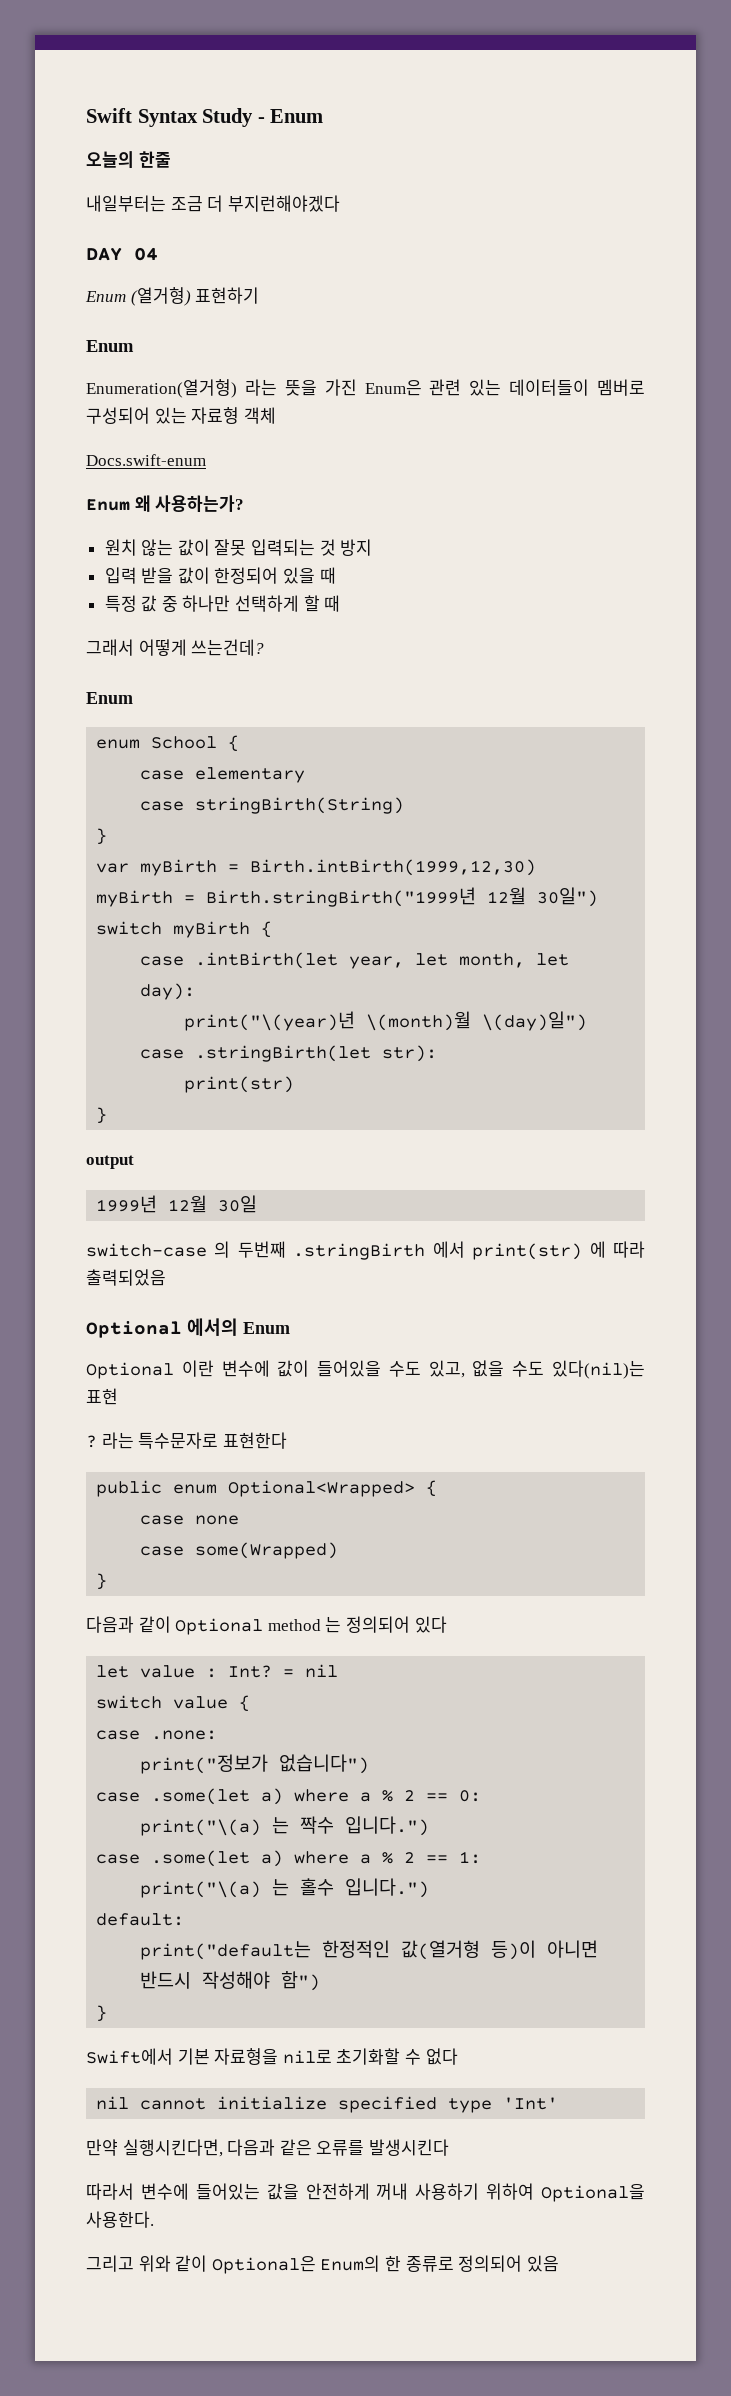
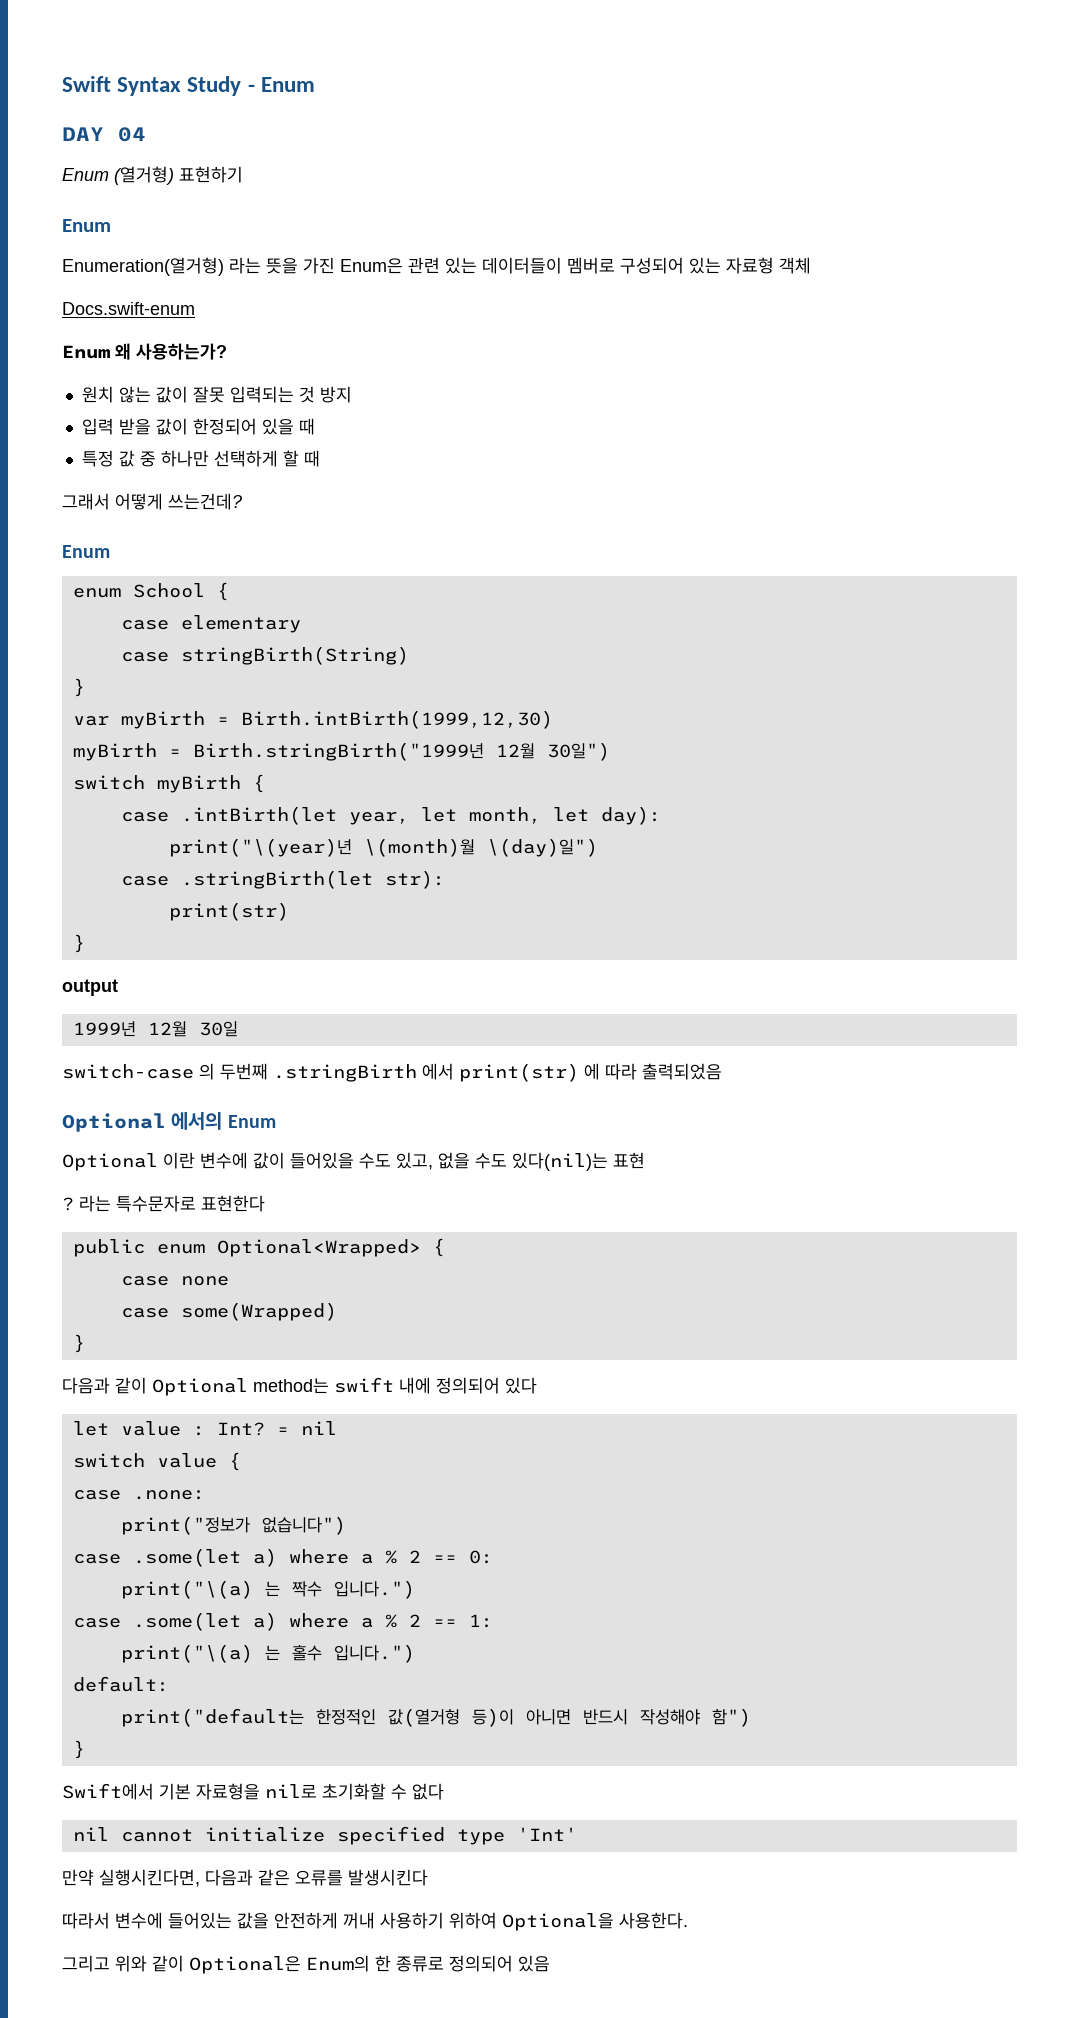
[86,151,171,168] [86,195,340,212] // 오늘의 한줄 // 내일부터는 조금 더 부지런해야겠다 -> (315, 84) none
[267,1616,342,1633] method 는 -> [253,1377,431,1394] method는 swift 내에

